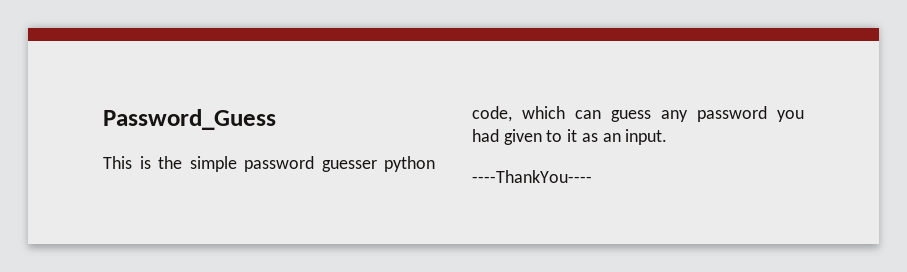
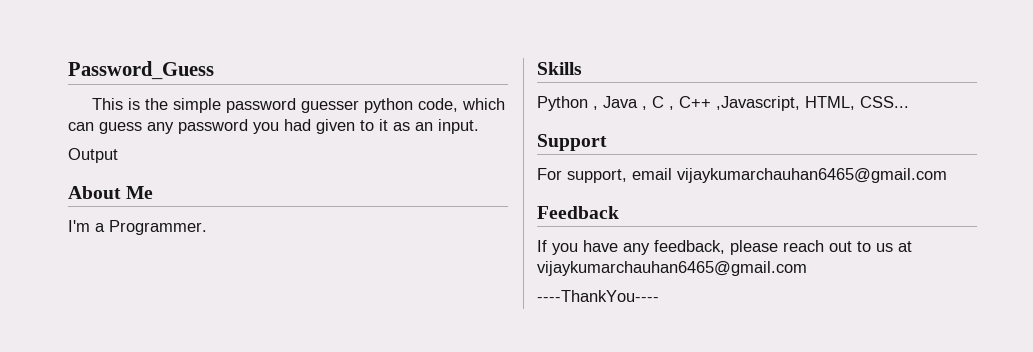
(668, 137) none -> [68,148,118,163] [68,186,154,199] [68,220,207,235] [537,62,582,75] [537,96,909,111] [537,134,607,151] [537,168,947,183] [537,206,619,219] [537,240,912,255] [537,261,807,276] // Output // About Me // I'm a Programmer. // Skills // Python , Java , C , C++ ,Javascript, HTML, CSS... // Support // For support, email vijaykumarchauhan6465@gmail.com // Feedback // If you have any feedback, please reach out to us at vijaykumarchauhan6465@gmail.com

